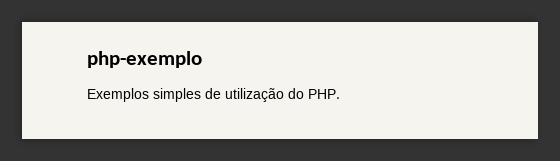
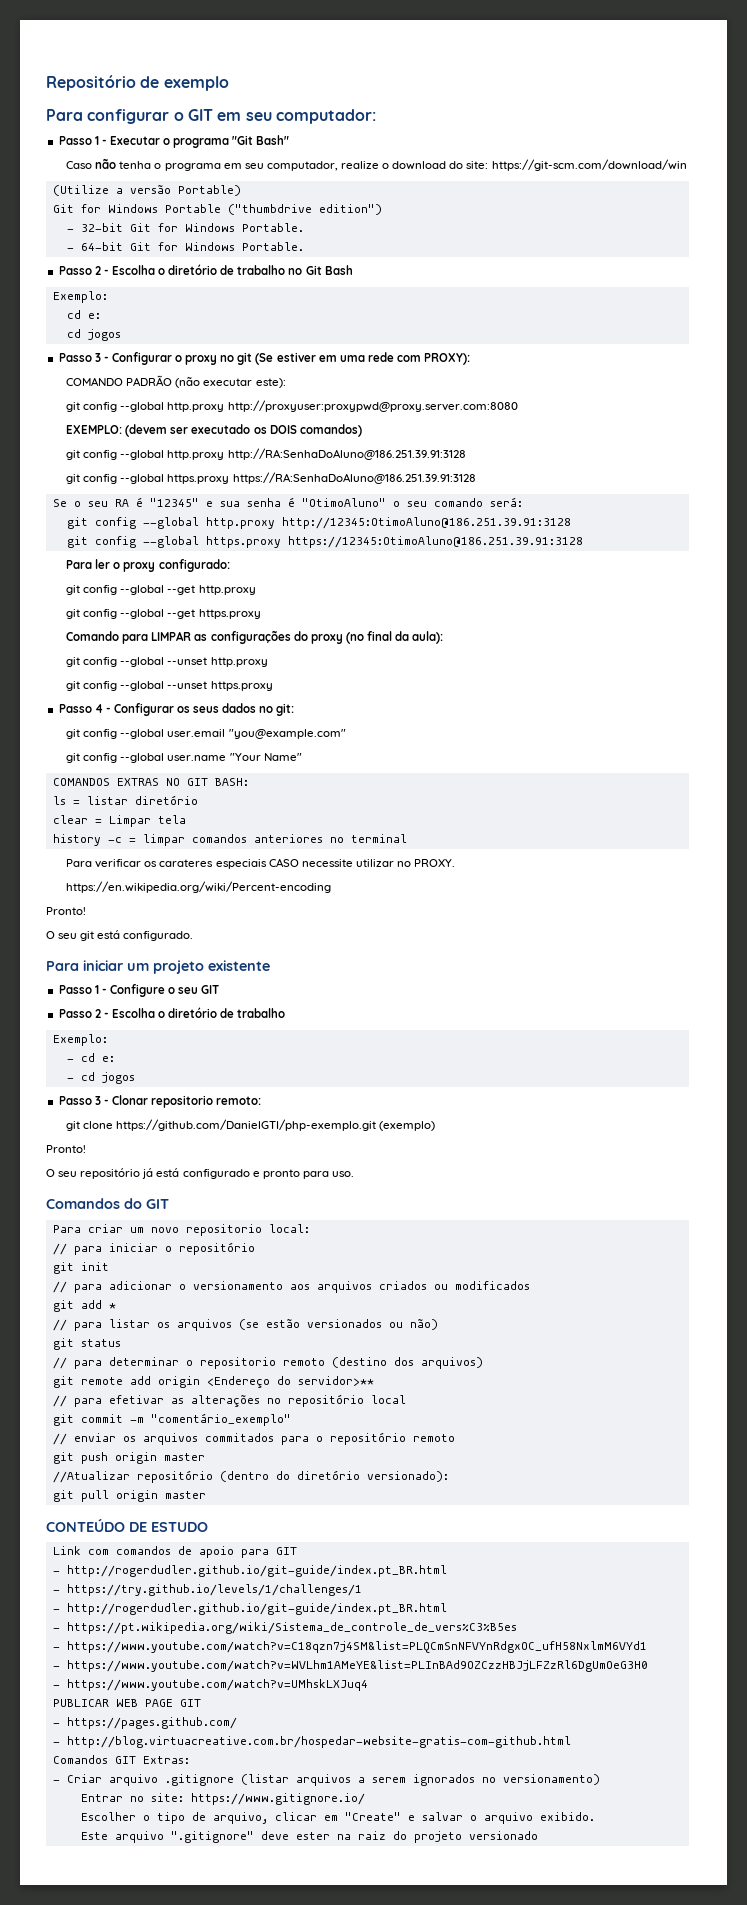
[87,51,202,68] [87,88,340,102] php-exemplo // Exemplos simples de utilização do PHP. -> [46,75,229,91] [46,109,376,124] [58,135,290,148] [66,158,687,171] [52,185,241,196] [52,204,382,215] [66,223,304,232] [66,242,304,251] [58,264,353,275] [52,291,108,303] [66,310,101,319] [66,329,121,341] [58,352,471,365] [66,375,286,388] [66,400,518,412] [66,424,362,437] [66,448,466,460] [66,472,476,484] [52,497,523,507] [66,517,571,529] [66,536,583,548] [66,559,230,572] [66,585,256,595] [66,609,261,619] [66,630,444,644] [66,657,268,667] [66,681,273,691] [58,703,295,716] [66,729,346,739] [66,753,302,763] [52,778,249,786] [52,795,198,805] [52,815,186,827] [52,834,407,846] [66,858,456,869] [66,881,332,893] [46,907,86,915] [46,930,194,941] [46,960,270,974] [58,984,220,997] [58,1007,286,1018] [52,1034,108,1046] [66,1053,115,1062] [66,1072,135,1084] [58,1095,262,1108] [66,1119,436,1131] [46,1145,86,1153] [46,1168,354,1179] [46,1198,169,1209] [52,1224,310,1236] [52,1242,255,1255] [52,1262,109,1274] [52,1281,530,1293] [52,1300,116,1312] [52,1319,438,1331] [52,1338,121,1350] [52,1357,483,1369] [52,1376,374,1388] [52,1394,406,1407] [52,1413,291,1426] [52,1432,455,1445] [52,1452,205,1464] [52,1470,449,1483] [52,1490,206,1502] [46,1518,208,1532] [52,1546,297,1558] [52,1565,447,1577] [52,1584,362,1596] [52,1603,447,1615] [52,1622,517,1634] [52,1641,647,1653] [52,1660,648,1672] [52,1679,368,1691] [52,1699,201,1707] [52,1717,237,1729] [52,1736,571,1748] [52,1755,190,1764] [52,1774,600,1786] [80,1793,365,1805] [80,1812,595,1824] [80,1831,538,1843] Repositório de exemplo // Para configurar o GIT em seu computador: // Passo 1 - Executar o programa "Git Bash" // Caso não tenha o programa em seu computador, realize o download do site: https://git-scm.com/download/win // (Utilize a versão Portable) // Git for Windows Portable ("thumbdrive edition") // - 32-bit Git for Windows Portable. // - 64-bit Git for Windows Portable. // Passo 2 - Escolha o diretório de trabalho no Git Bash // Exemplo: // cd e: // cd jogos // Passo 3 - Configurar o proxy no git (Se estiver em uma rede com PROXY): // COMANDO PADRÃO (não executar este): // git config --global http.proxy http://proxyuser:proxypwd@proxy.server.com:8080 // EXEMPLO: (devem ser executado os DOIS comandos) // git config --global http.proxy http://RA:SenhaDoAluno@186.251.39.91:3128 // git config --global https.proxy https://RA:SenhaDoAluno@186.251.39.91:3128 // Se o seu RA é "12345" e sua senha é "OtimoAluno" o seu comando será: // git config --global http.proxy http://12345:OtimoAluno@186.251.39.91:3128 // git config --global https.proxy https://12345:OtimoAluno@186.251.39.91:3128 // Para ler o proxy configurado: // git config --global --get http.proxy // git config --global --get https.proxy // Comando para LIMPAR as configurações do proxy (no final da aula): // git config --global --unset http.proxy // git config --global --unset https.proxy // Passo 4 - Configurar os seus dados no git: // git config --global user.email "you@example.com" // git config --global user.name "Your Name" // COMANDOS EXTRAS NO GIT BASH: // ls = listar diretório // clear = Limpar tela // history -c = limpar comandos anteriores no terminal // Para verificar os carateres especiais CASO necessite utilizar no PROXY. // https://en.wikipedia.org/wiki/Percent-encoding // Pronto! // O seu git está configurado. // Para iniciar um projeto existente // Passo 1 - Configure o seu GIT // Passo 2 - Escolha o diretório de trabalho // Exemplo: // - cd e: // - cd jogos // Passo 3 - Clonar repositorio remoto: // git clone https://github.com/DanielGTI/php-exemplo.git (exemplo) // Pronto! // O seu repositório já está configurado e pronto para uso. // Comandos do GIT // Para criar um novo repositorio local: // // para iniciar o repositório // git init // // para adicionar o versionamento aos arquivos criados ou modificados // git add * // // para listar os arquivos (se estão versionados ou não) // git status // // para determinar o repositorio remoto (destino dos arquivos) // git remote add origin <Endereço do servidor>** // // para efetivar as alterações no repositório local // git commit -m "comentário_exemplo" // // enviar os arquivos commitados para o repositório remoto // git push origin master // //Atualizar repositório (dentro do diretório versionado): // git pull origin master // CONTEÚDO DE ESTUDO // Link com comandos de apoio para GIT // - http://rogerdudler.github.io/git-guide/index.pt_BR.html // - https://try.github.io/levels/1/challenges/1 // - http://rogerdudler.github.io/git-guide/index.pt_BR.html // - https://pt.wikipedia.org/wiki/Sistema_de_controle_de_vers%C3%B5es // - https://www.youtube.com/watch?v=C18qzn7j4SM&list=PLQCmSnNFVYnRdgxOC_ufH58NxlmM6VYd1 // - https://www.youtube.com/watch?v=WVLhm1AMeYE&list=PLInBAd9OZCzzHBJjLFZzRl6DgUmOeG3H0 // - https://www.youtube.com/watch?v=UMhskLXJuq4 // PUBLICAR WEB PAGE GIT // - https://pages.github.com/ // - http://blog.virtuacreative.com.br/hospedar-website-gratis-com-github.html // Comandos GIT Extras: // - Criar arquivo .gitignore (listar arquivos a serem ignorados no versionamento) // Entrar no site: https://www.gitignore.io/ // Escolher o tipo de arquivo, clicar em "Create" e salvar o arquivo exibido. // Este arquivo ".gitignore" deve ester na raiz do projeto versionado

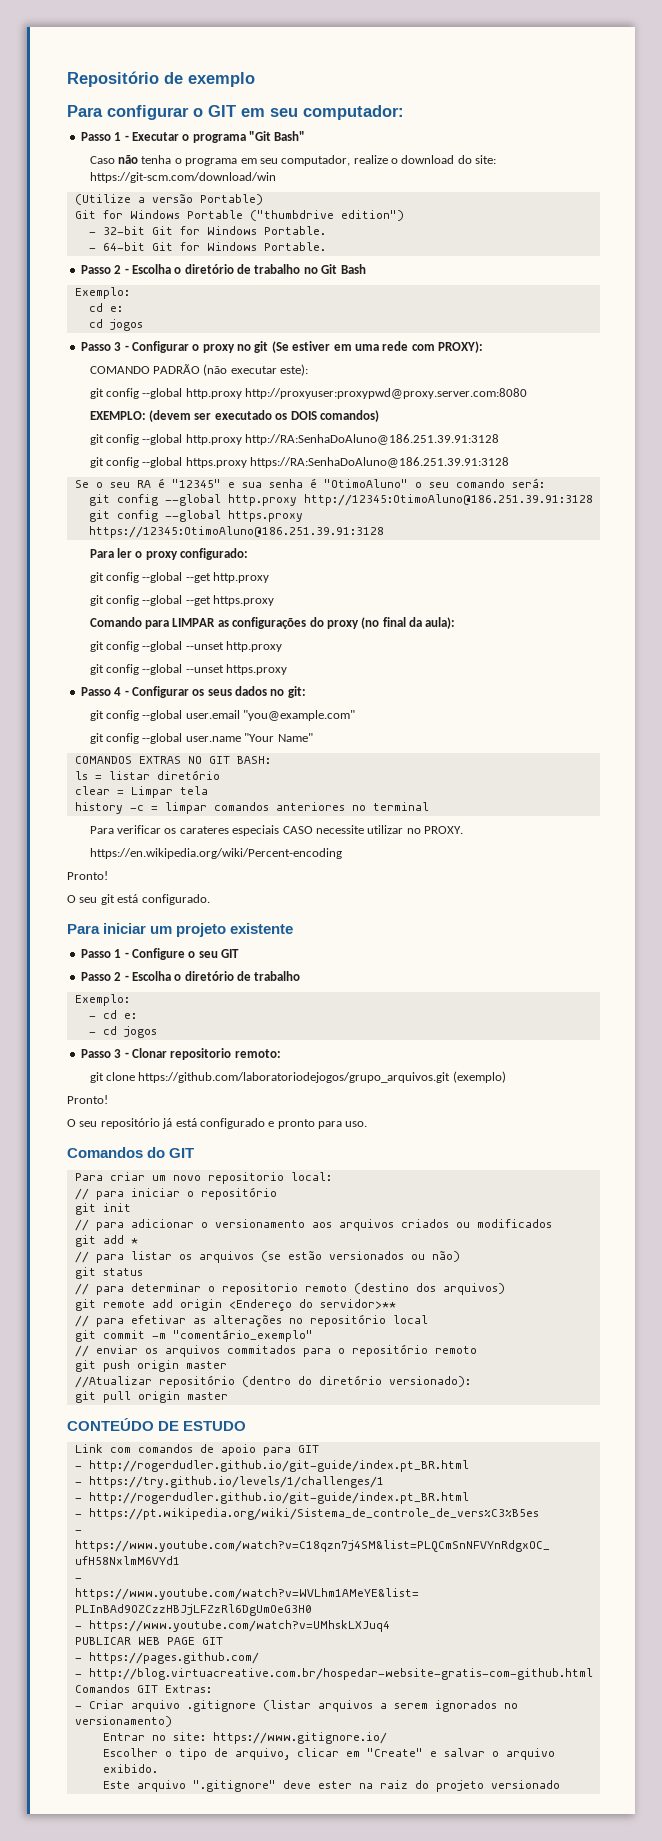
[116,1119,377,1131] https://github.com/DanielGTI/php-exemplo.git -> [138,1072,451,1083] https://github.com/laboratoriodejogos/grupo_arquivos.git

